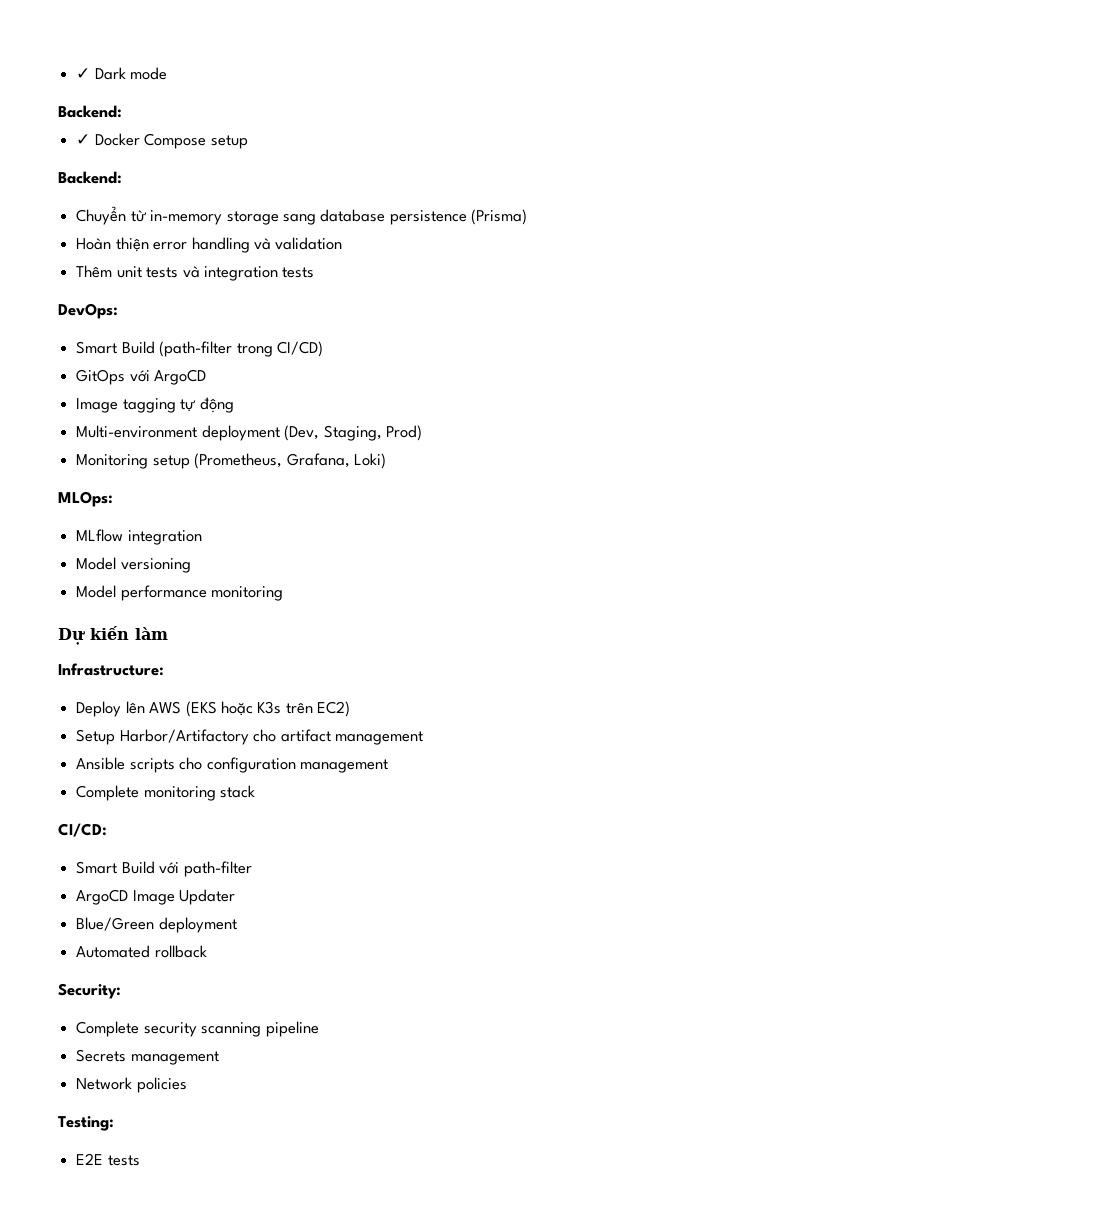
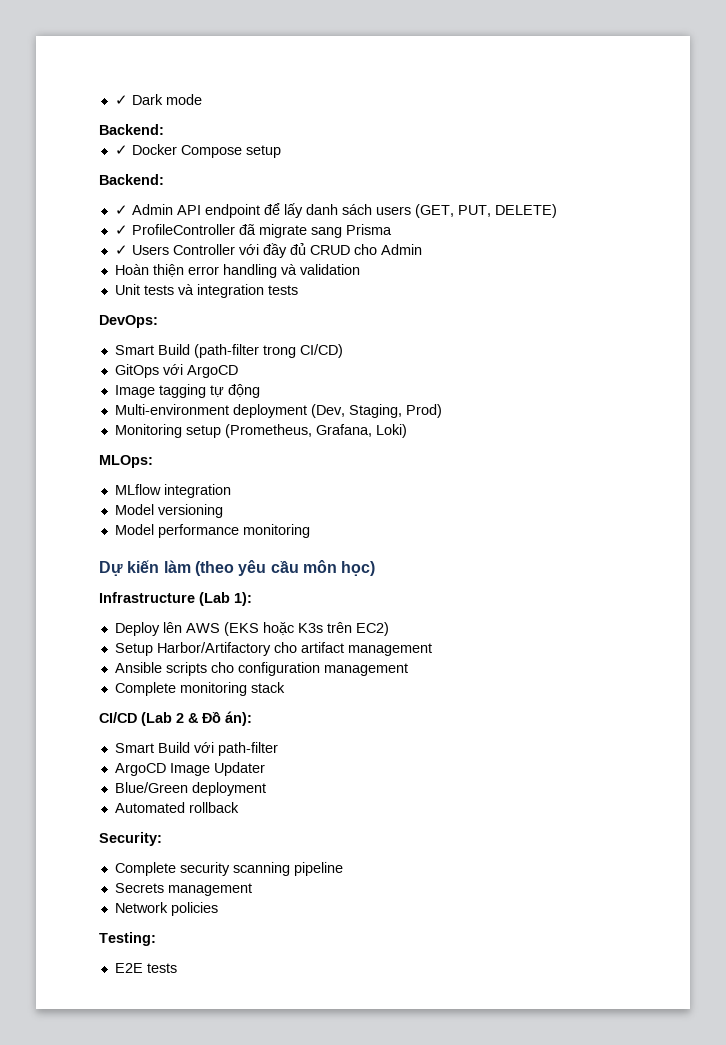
[76,206,528,225] Chuyển từ in-memory storage sang database persistence (Prisma) -> [114,203,557,218] [114,224,392,238] [114,243,422,258] ✓ Admin API endpoint để lấy danh sách users (GET, PUT, DELETE) // ✓ ProfileController đã migrate sang Prisma // ✓ Users Controller với đầy đủ CRUD cho Admin
[76,265,142,278] Thêm unit -> [114,284,140,295] Unit
[58,663,164,676] // Infrastructure: -> [194,560,376,576] [99,592,252,606] (theo yêu cầu môn học) // Infrastructure (Lab 1):
[58,823,107,837] CI/CD: -> [99,711,252,726] CI/CD (Lab 2 & Đồ án):

